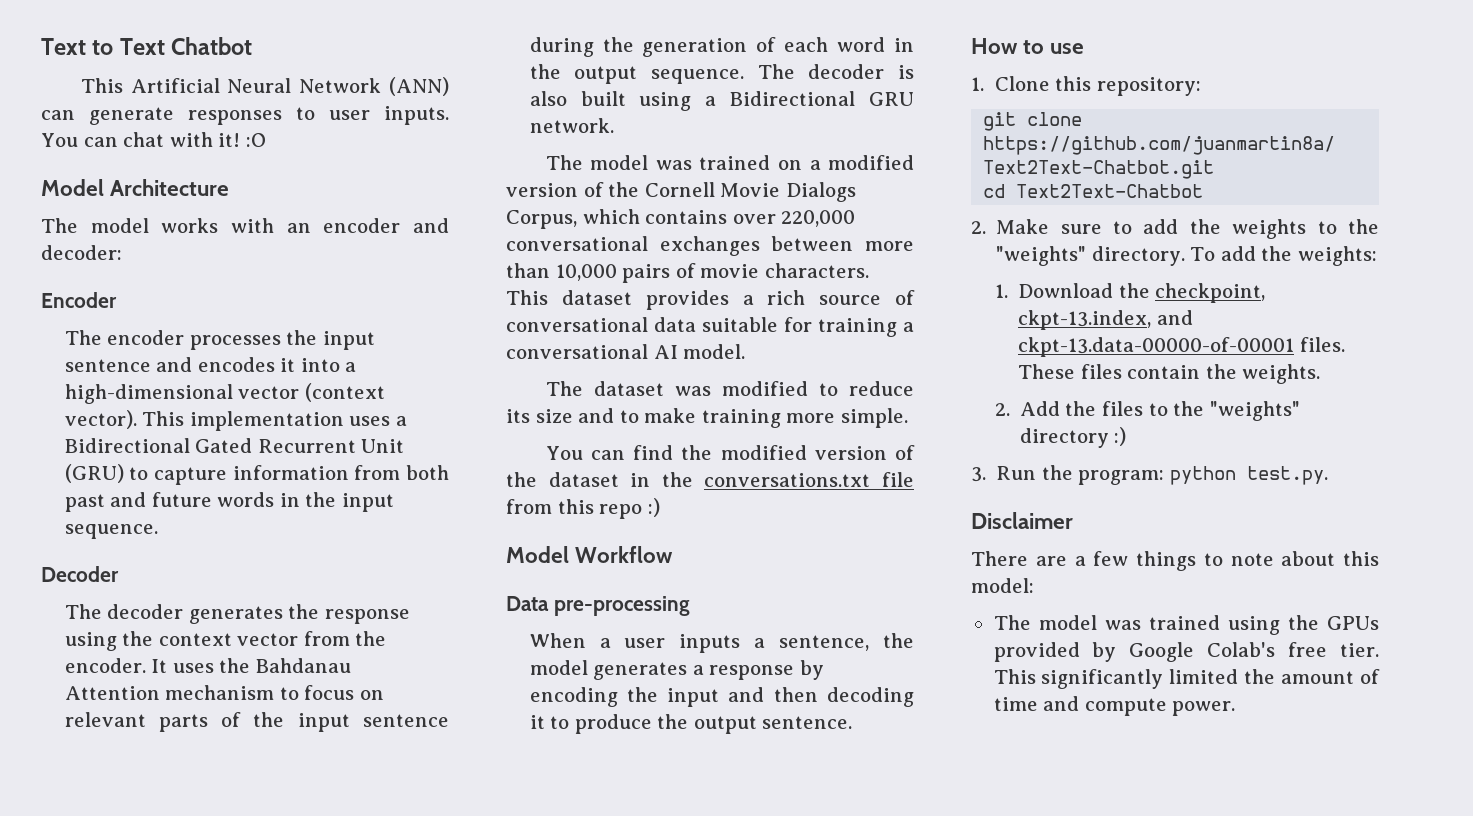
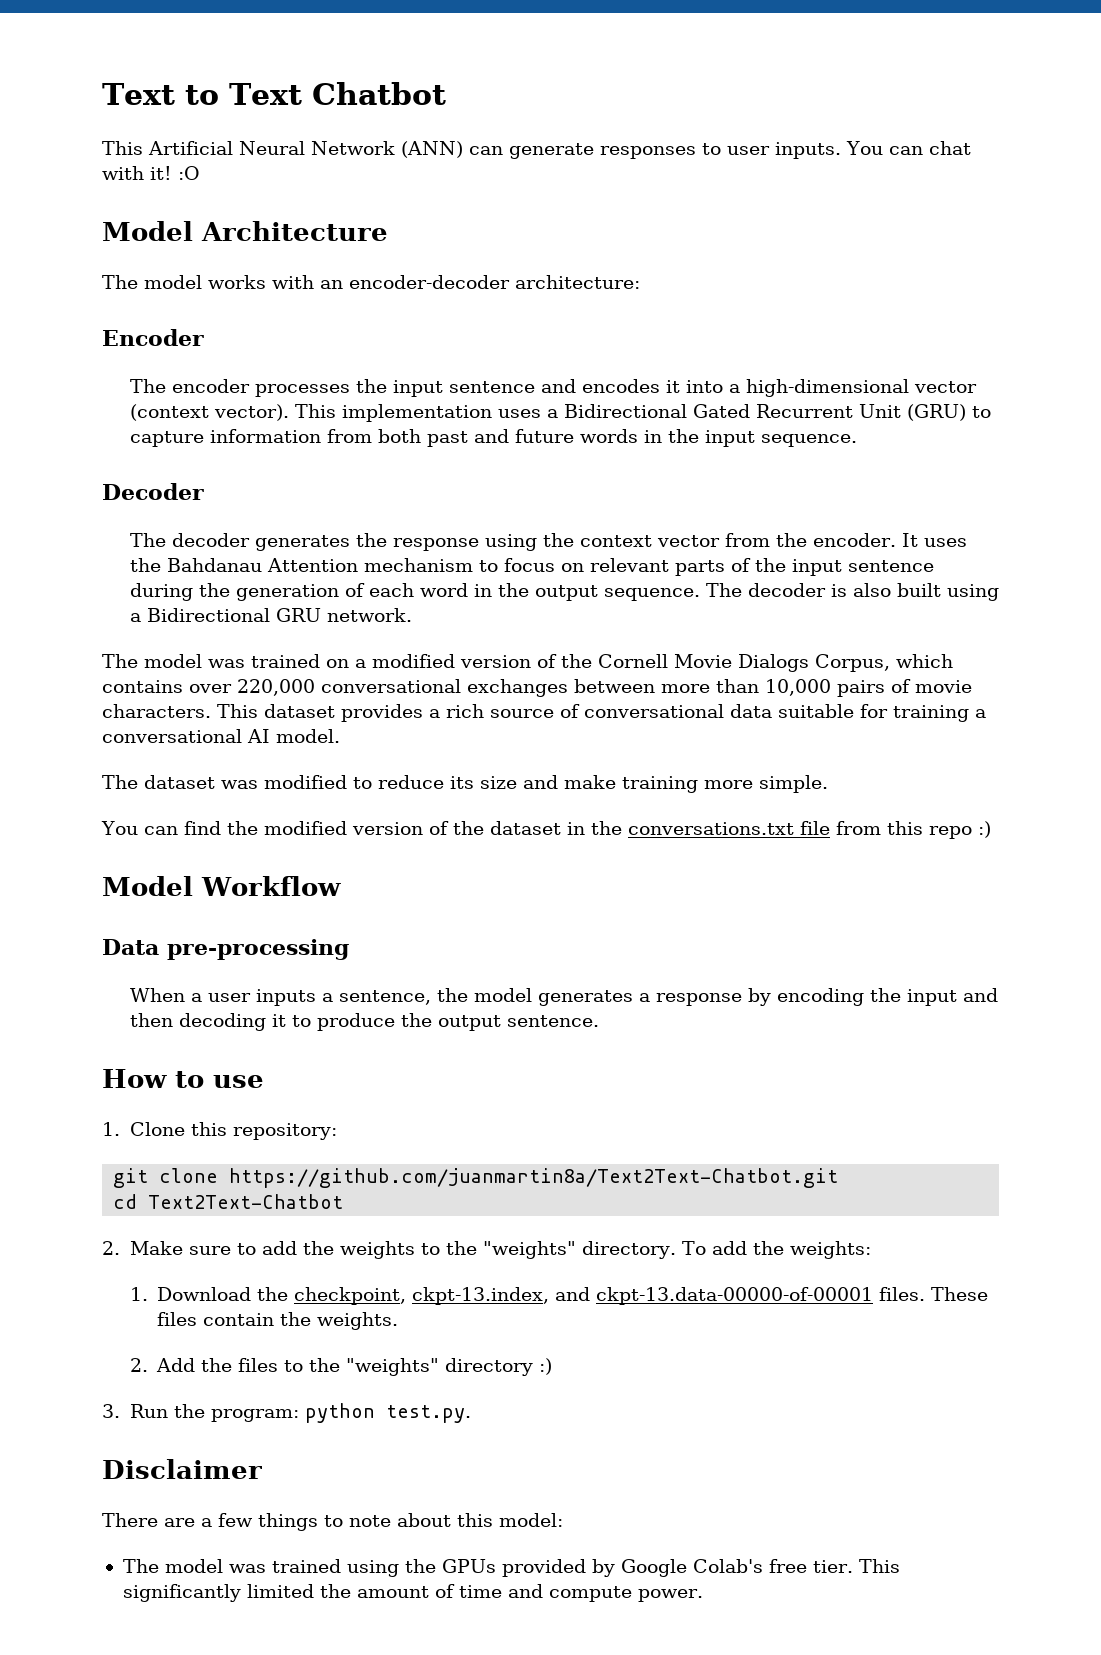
[323,218,450,233] [41,245,122,260] encoder and decoder: -> [349,275,640,289] encoder-decoder architecture:
[619,410,639,423] to -> (558, 782) none

